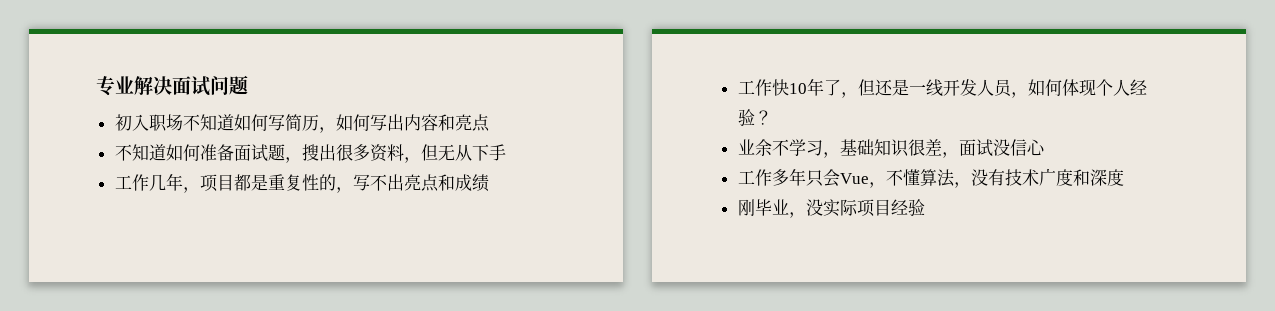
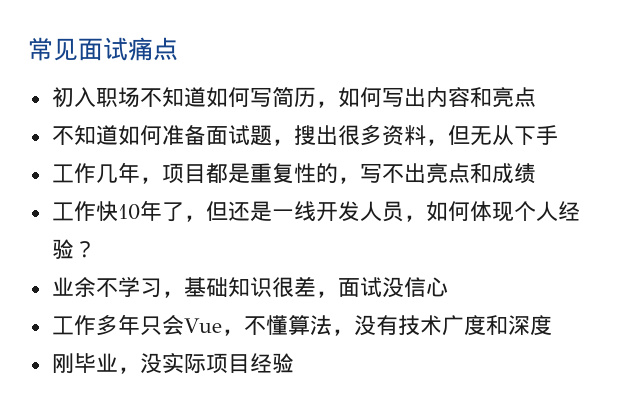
[96,75,248,96] 专业解决面试问题 -> [28,37,178,61] 常见面试痛点

